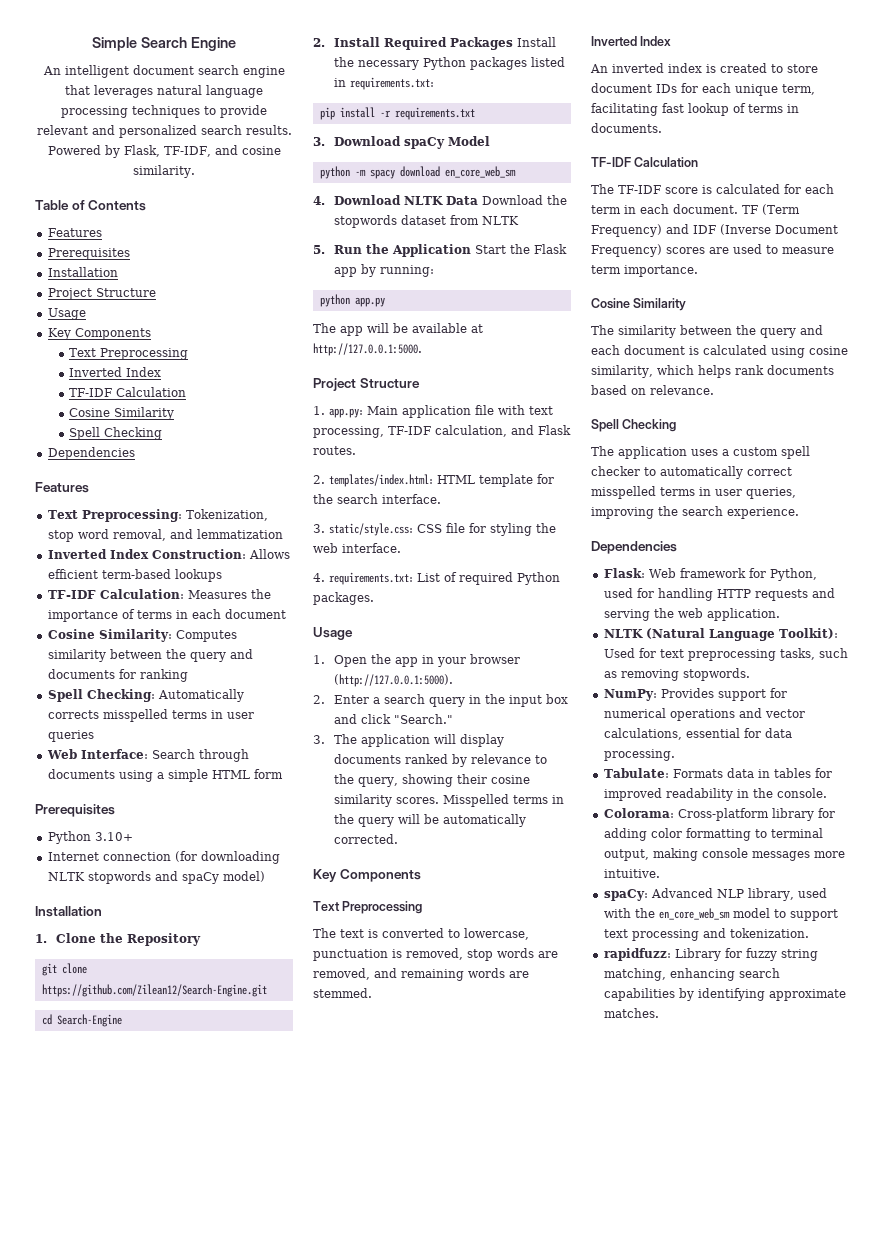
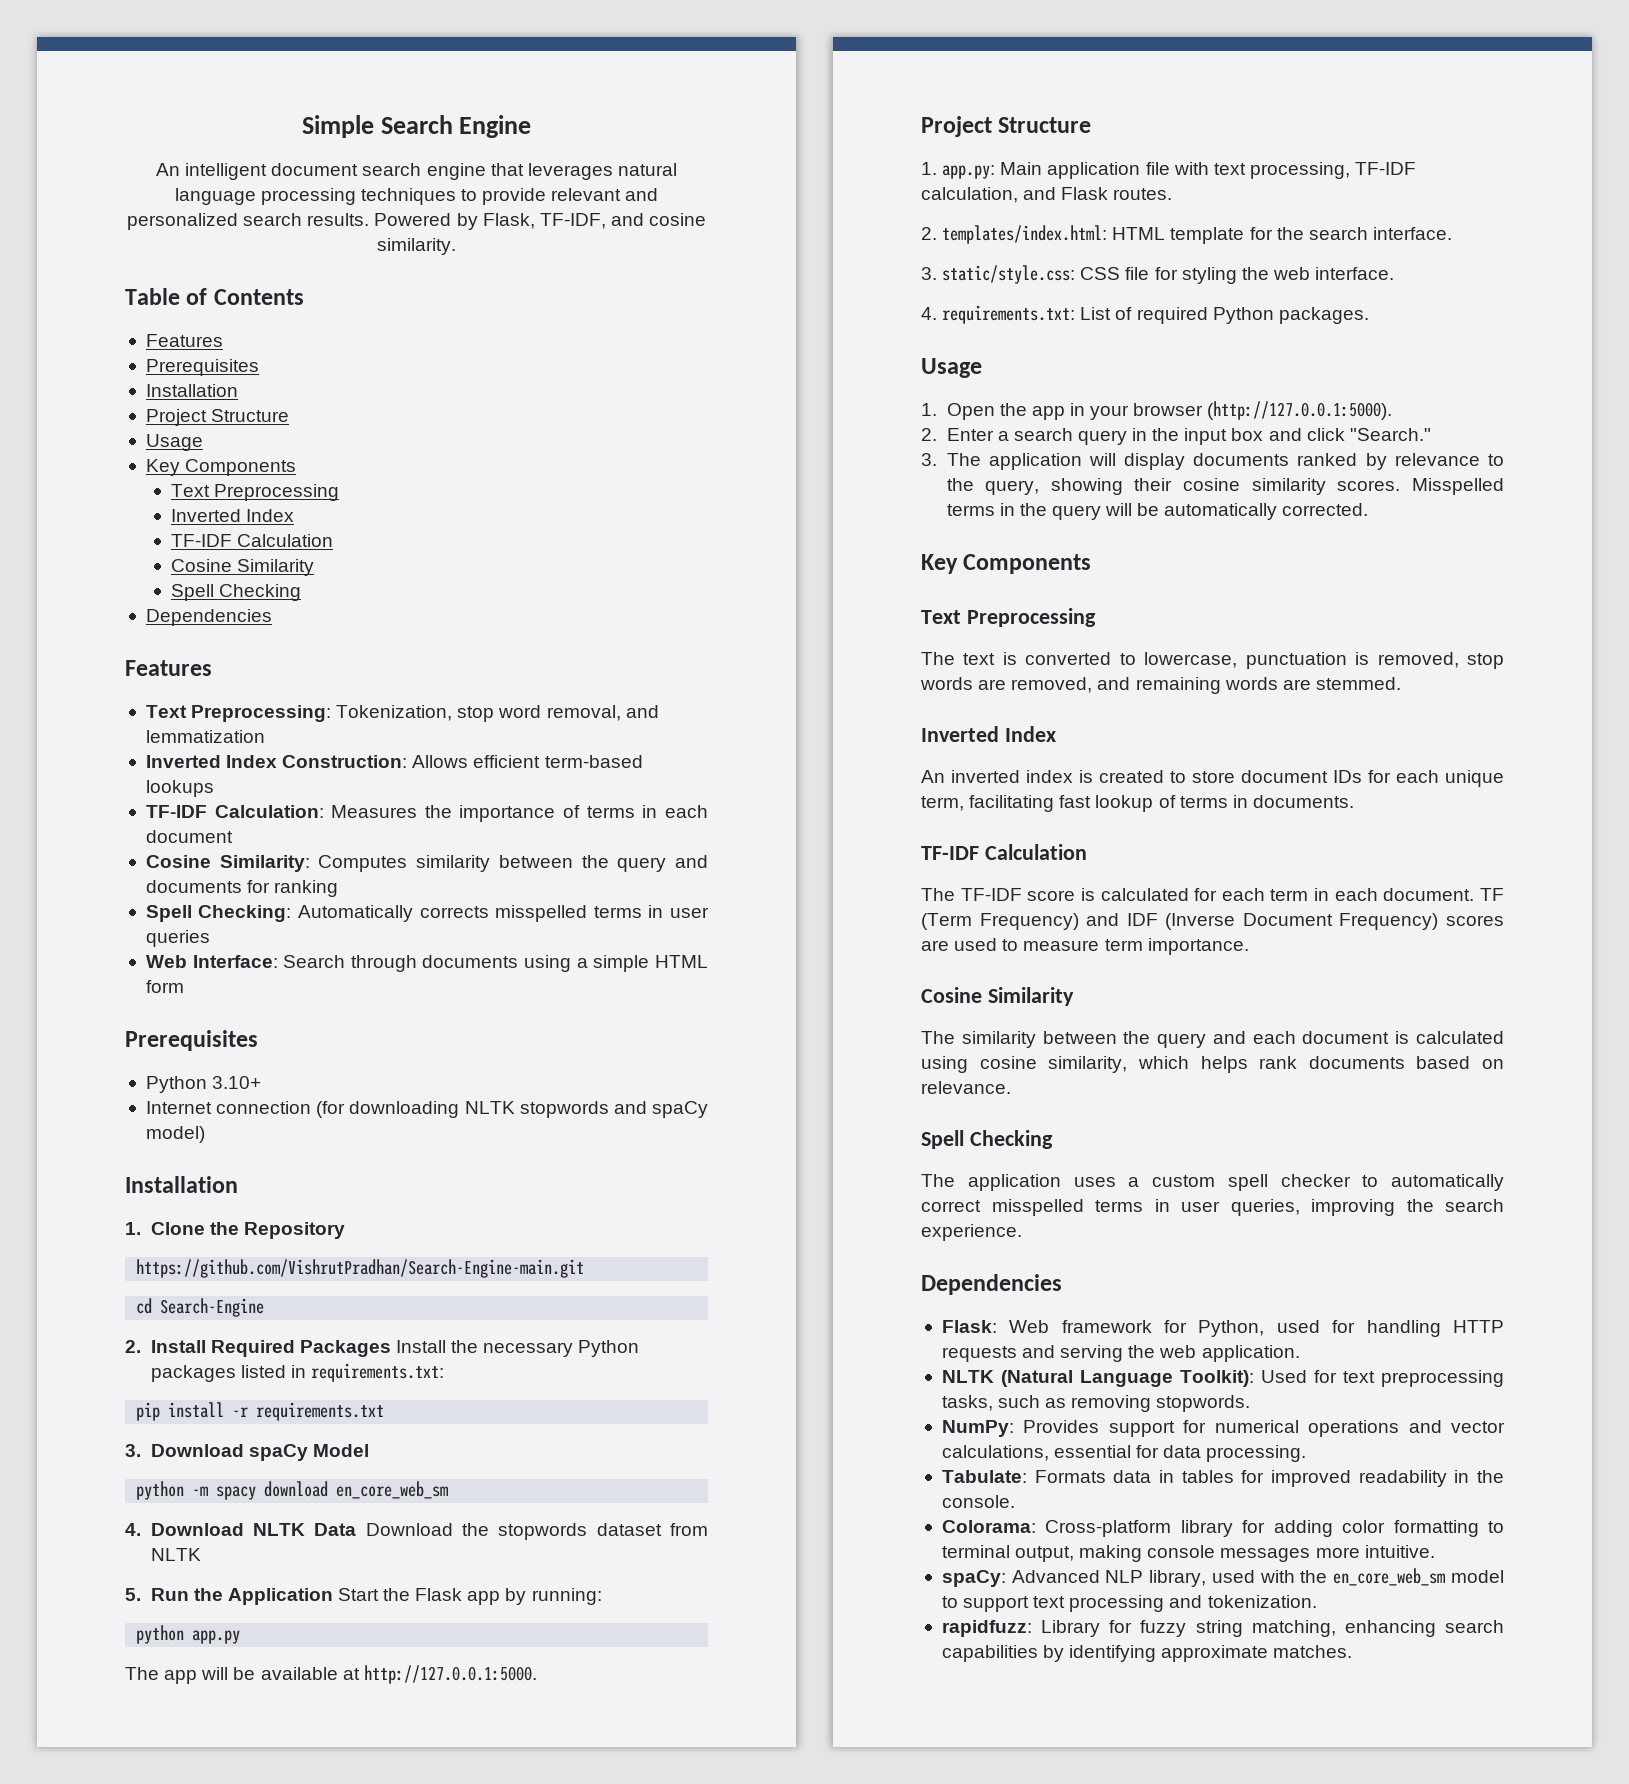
[41,963,87,976] [41,984,267,997] git clone https://github.com/Zilean12/Search-Engine.git -> [136,1259,585,1278] https://github.com/VishrutPradhan/Search-Engine-main.git

